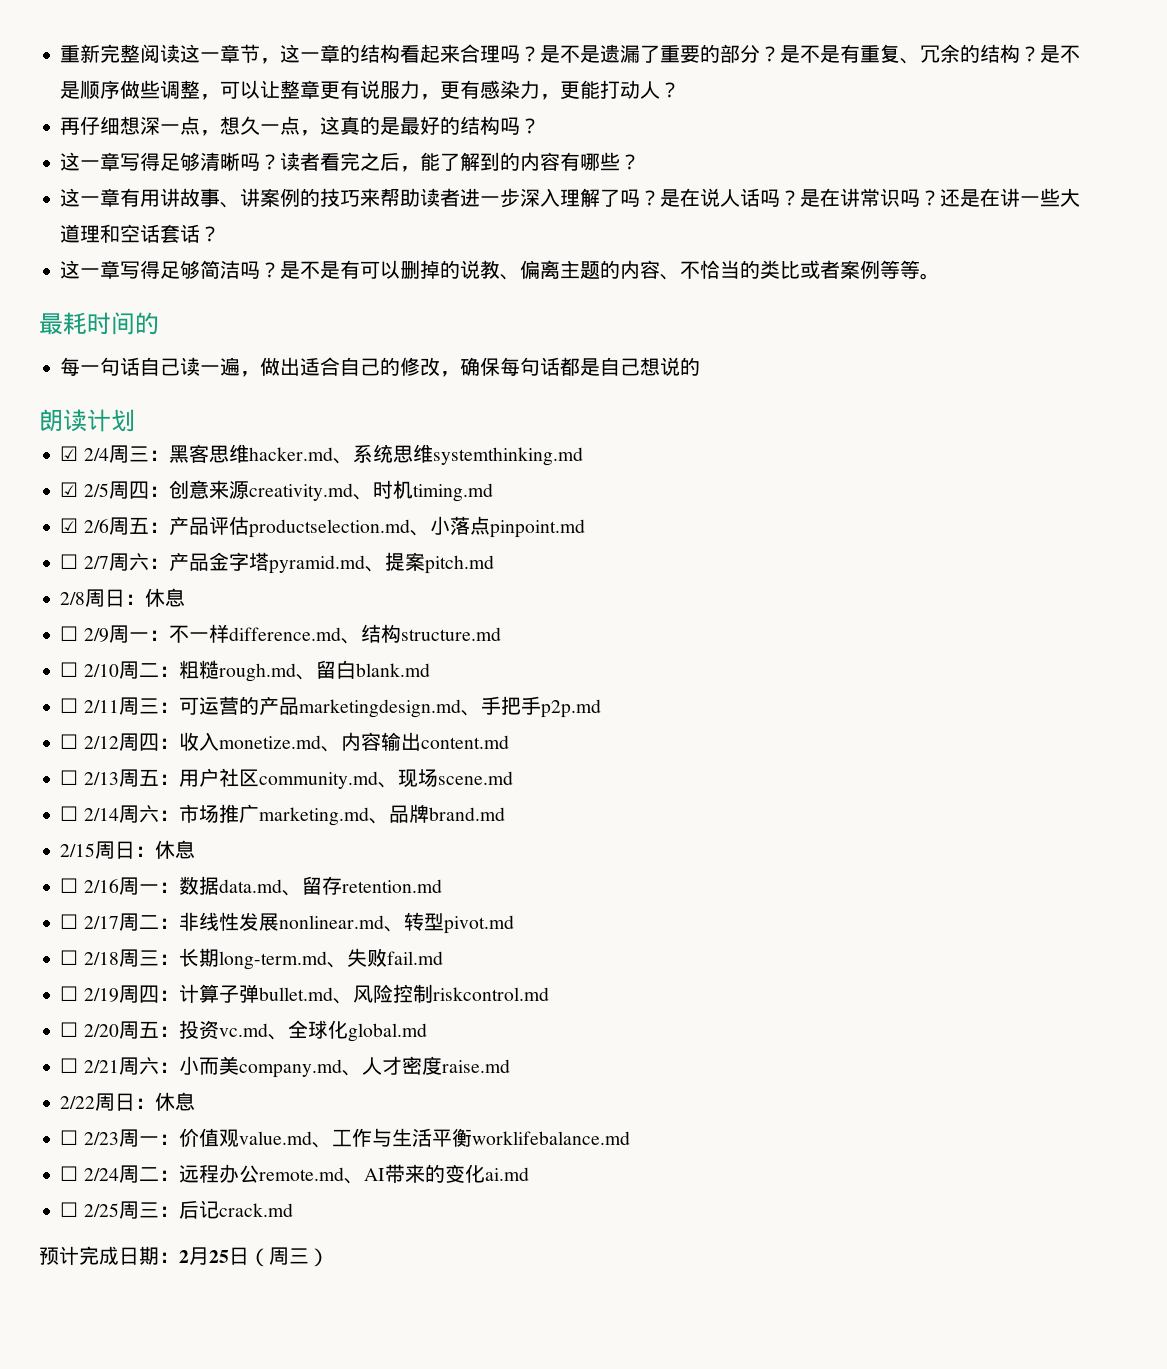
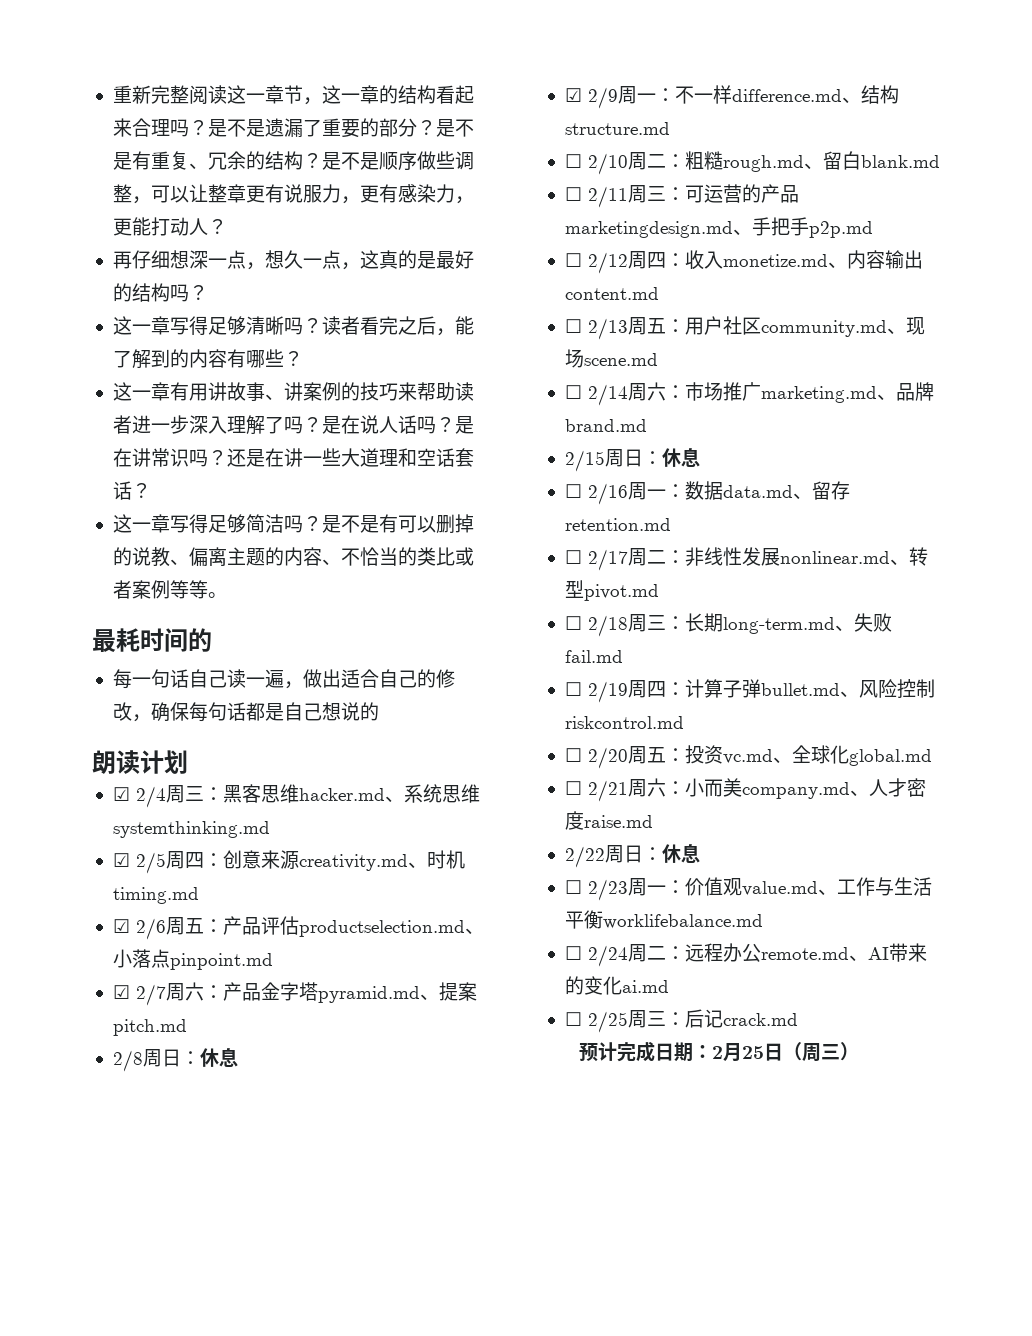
[60,554,79,569] ☐ -> [112,985,130,999] ☑
[60,626,79,641] ☐ -> [564,88,582,102] ☑

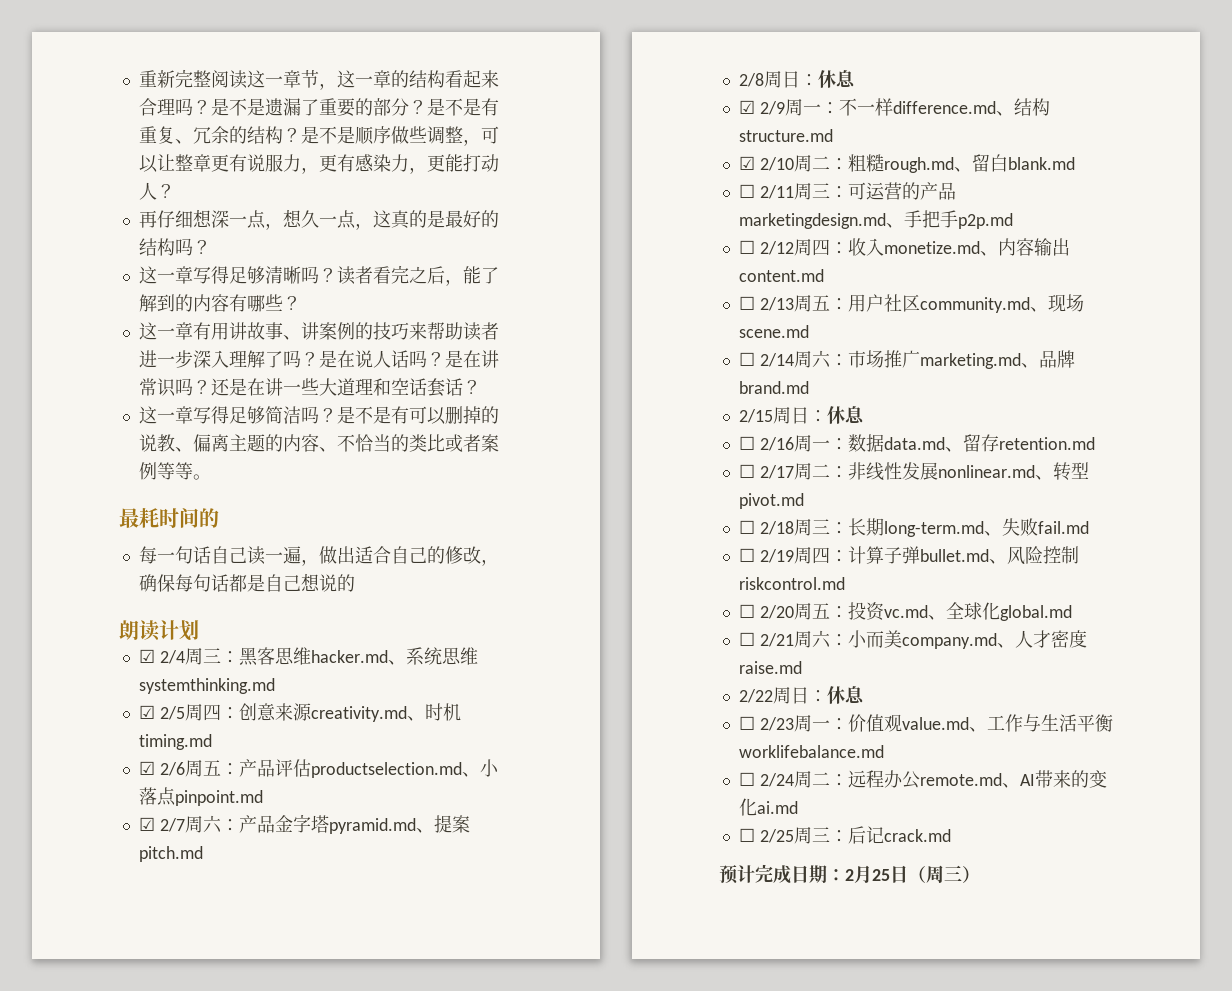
[564,154,582,168] ☐ -> [738,156,755,170] ☑

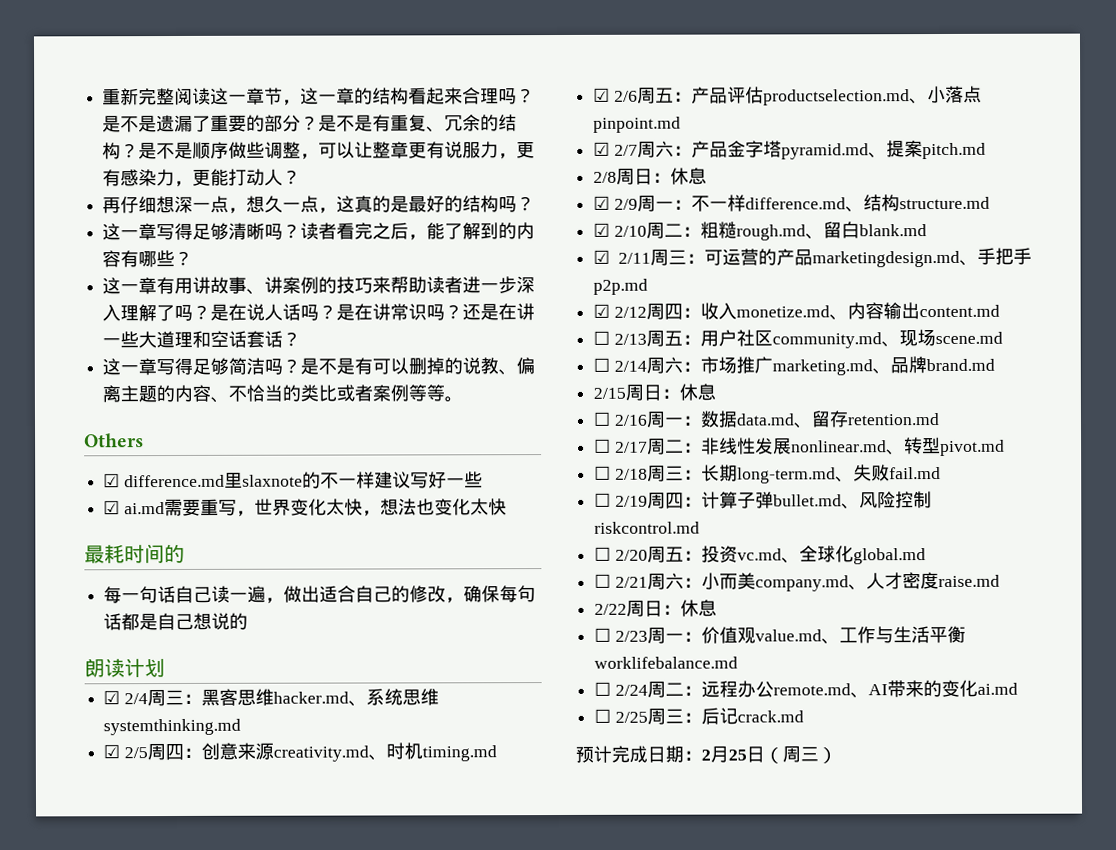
(211, 477) none -> [84,433,144,448] [103,471,483,489] [103,498,507,517] // Others // ☑ difference.md里slaxnote的不一样建议写好一些 // ☑ ai.md需要重写，世界变化太快，想法也变化太快
[738,184,755,198] ☐ -> [593,249,611,264] ☑
[738,240,755,254] ☐ -> [593,303,611,318] ☑

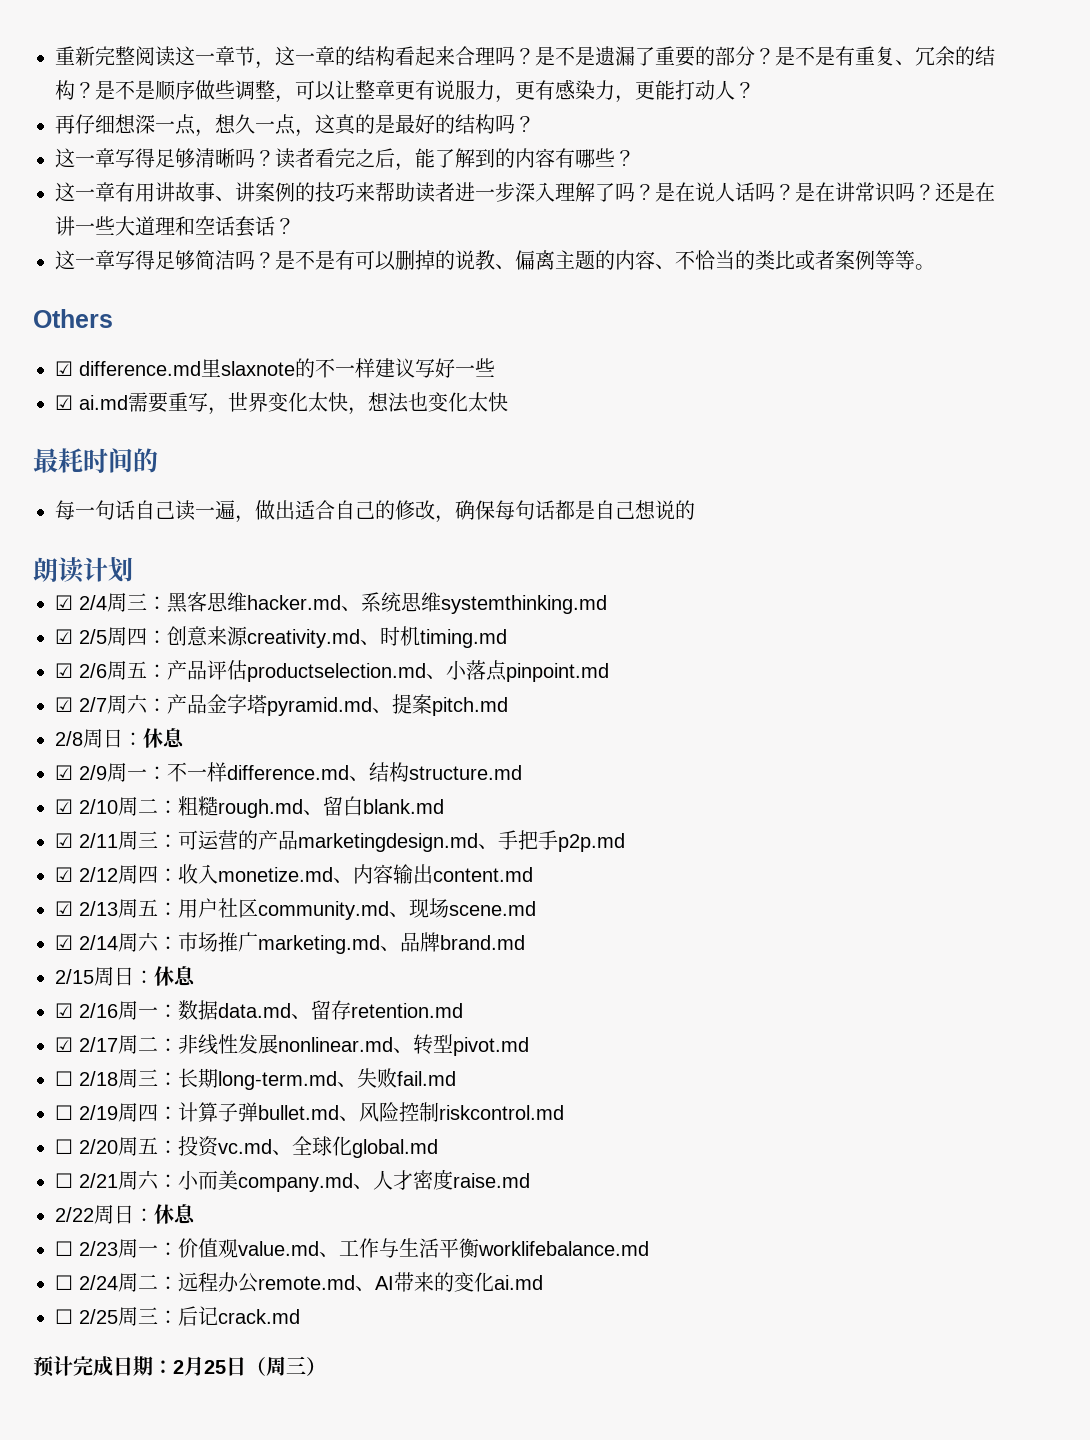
[593,330,611,345] ☐ -> [55,901,73,916] ☑
[593,357,611,372] ☐ -> [55,935,73,950] ☑
[593,411,612,426] ☐ -> [55,1003,73,1018] ☑
[594,438,612,453] ☐ -> [55,1037,73,1052] ☑

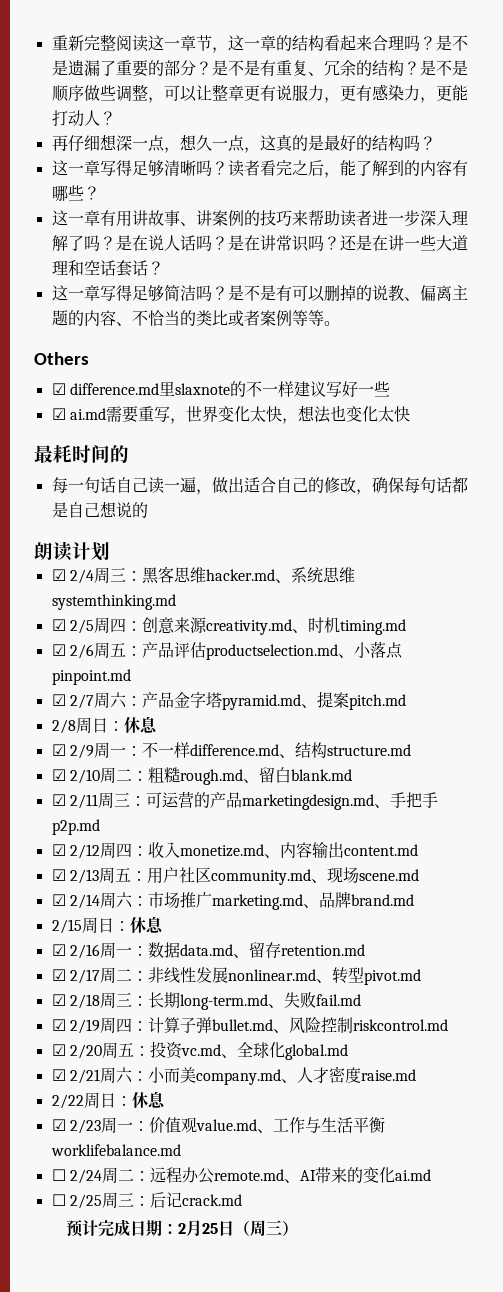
[55,1071,73,1086] ☐ -> [51,994,66,1006] ☑
[55,1105,73,1120] ☐ -> [51,1019,66,1031] ☑
[55,1139,73,1154] ☐ -> [51,1044,66,1056] ☑
[55,1173,73,1188] ☐ -> [51,1069,66,1081] ☑
[55,1241,73,1256] ☐ -> [51,1119,66,1131] ☑

